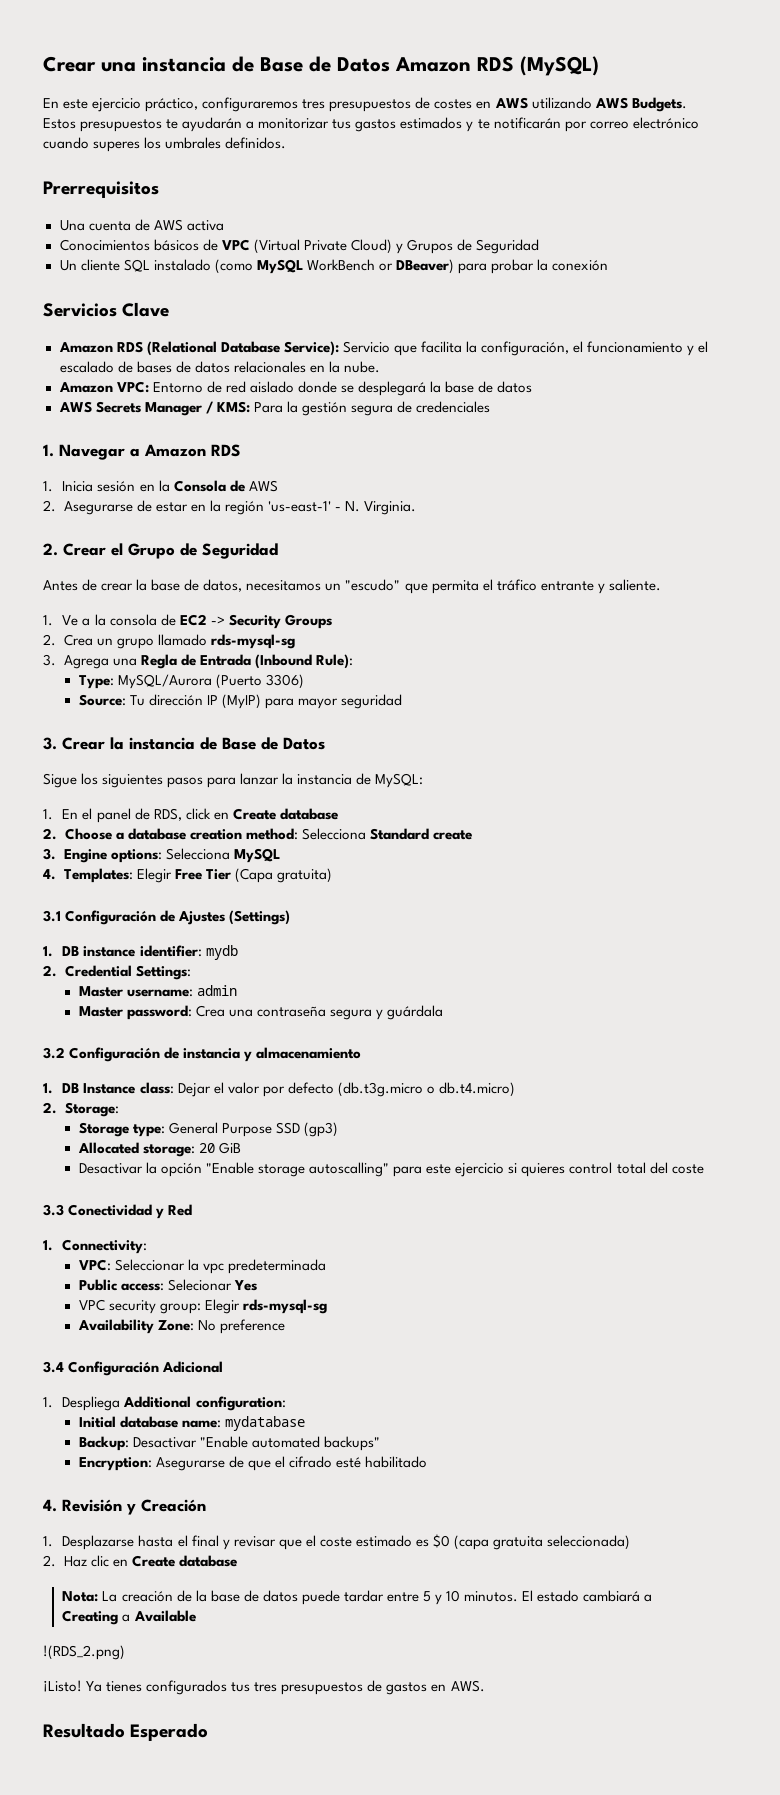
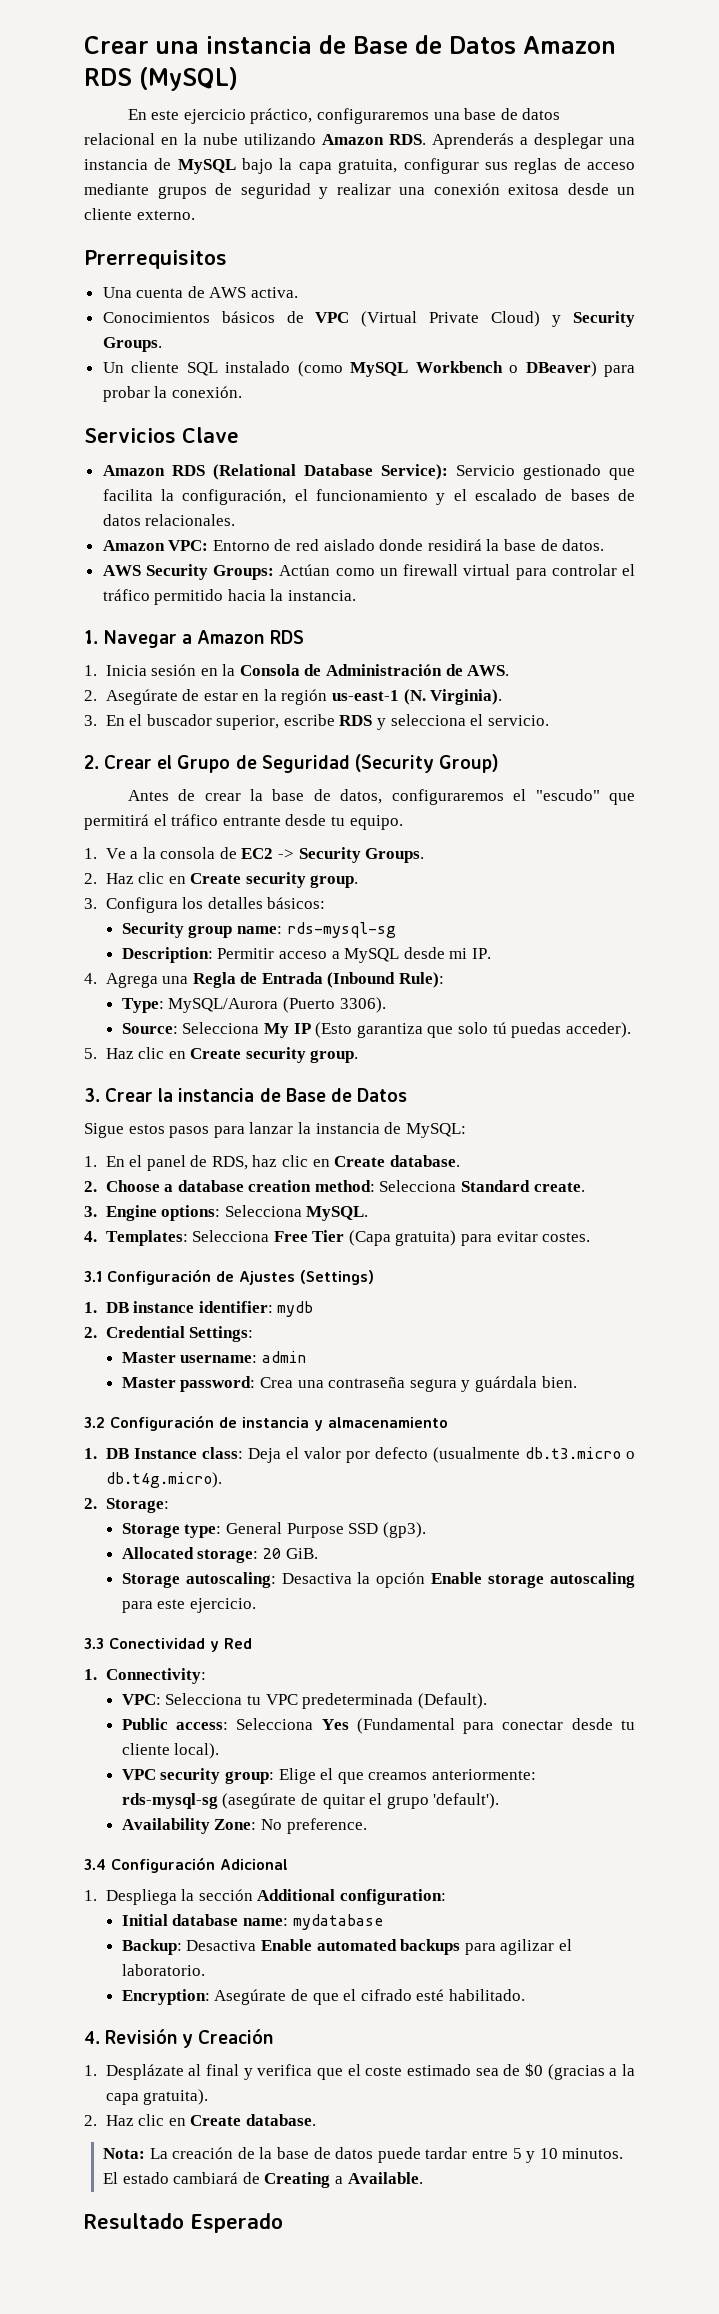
[302,97,687,112] [43,117,699,132] [43,137,287,152] tres presupuestos de costes en AWS utilizando AWS Budgets. Estos presupuestos te ayudarán a monitorizar tus gastos estimados y te notificarán por correo electrónico cuando superes los umbrales definidos. -> [433,108,561,120] [84,133,635,149] [84,158,636,174] [84,183,635,199] [84,208,195,220] una base de datos relacional en la nube utilizando Amazon RDS. Aprenderás a desplegar una instancia de MySQL bajo la capa gratuita, configurar sus reglas de acceso mediante grupos de seguridad y realizar una conexión exitosa desde un cliente externo.
[186,220,224,231] activa -> [251,287,299,298] activa.
[406,239,540,254] Grupos de Seguridad -> [572,311,635,327] [102,337,162,352] Security Groups.
[306,259,393,271] WorkBench or -> [415,361,519,373] Workbench o
[552,260,609,271] conexión -> [171,386,242,398] conexión.
(390, 347) none -> [522,464,601,480] gestionado
[233,361,380,373] relacionales en la nube. -> [145,514,236,526] relacionales.
[340,381,533,396] [58,401,491,416] se desplegará la base de datos // AWS Secrets Manager / KMS: Para la gestión segura de credenciales -> [427,539,605,551] [102,564,636,580] [102,589,357,605] residirá la base de datos. // AWS Security Groups: Actúan como un firewall virtual para controlar el tráfico permitido hacia la instancia.
[248,480,278,492] [43,500,133,515] AWS // 2. Asegurarse -> [326,664,510,676] [84,689,178,705] Administración de AWS. // 2. Asegúrate
[267,501,416,515] 'us-east-1' - N. Virginia. -> [332,689,503,705] [84,714,549,730] us-east-1 (N. Virginia). // 3. En el buscador superior, escribe RDS y selecciona el servicio.
(278, 551) none -> [354,754,499,773] (Security Group)
[246,580,342,591] necesitamos un -> [391,789,527,805] configuraremos el
[431,580,479,594] permita -> [84,814,149,830] permitirá
[597,579,661,594] y saliente. -> [285,814,403,830] desde tu equipo.
[284,614,332,629] [43,634,295,649] [43,654,56,666] Groups // 2. Crea un grupo llamado rds-mysql-sg // 3. -> [365,848,425,863] [84,872,359,888] [84,897,326,913] [121,922,396,938] [121,947,491,963] [84,973,97,984] Groups. // 2. Haz clic en Create security group. // 3. Configura los detalles básicos: // Security group name: rds-mysql-sg // Description: Permitir acceso a MySQL desde mi IP. // 4.
[266,674,305,689] 3306) -> [339,997,386,1013] 3306).
[129,694,403,709] Tu dirección IP (MyIP) para mayor seguridad -> [182,1022,631,1038] [84,1047,359,1063] Selecciona My IP (Esto garantiza que solo tú puedas acceder). // 5. Haz clic en Create security group.
[81,773,164,788] los siguientes -> [128,1124,165,1134] estos
[185,808,338,820] click en Create database -> [252,1155,460,1167] haz clic en Create database.
[432,830,472,840] create -> [533,1182,585,1192] create.
[233,848,280,863] MySQL -> [306,1206,369,1221] MySQL.
[136,868,172,883] Elegir -> [192,1230,270,1242] Selecciona
(332, 875) none -> [461,1231,591,1246] para evitar costes.
(444, 1012) none -> [541,1376,577,1388] bien.
[177,1083,211,1097] Dejar -> [247,1448,281,1463] Deja
[337,1082,515,1097] (db.t3g.micro o db.t4.micro) -> [432,1447,635,1463] [105,1472,222,1488] (usualmente db.t3.micro o db.t4g.micro).
[304,1122,339,1137] (gp3) -> [382,1522,426,1538] (gp3).
[219,1142,242,1154] [78,1162,704,1177] GiB // Desactivar la opción "Enable storage autoscalling" para este ejercicio si quieres control total del coste -> [285,1548,318,1559] [121,1572,635,1588] [121,1598,256,1613] GiB. // Storage autoscaling: Desactiva la opción Enable storage autoscaling para este ejercicio.
[114,1259,225,1274] Seleccionar la vpc -> [165,1693,298,1705] Selecciona tu VPC
(327, 1266) none -> [417,1693,487,1709] (Default).
[168,1279,233,1291] Selecionar -> [236,1718,314,1730] Selecciona
[78,1299,328,1314] // VPC security group: Elegir rds-mysql-sg -> [356,1718,635,1734] [121,1743,220,1759] [121,1768,536,1784] [121,1793,500,1809] (Fundamental para conectar desde tu cliente local). // VPC security group: Elige el que creamos anteriormente: rds-mysql-sg (asegúrate de quitar el grupo 'default').
[220,1319,286,1334] preference -> [286,1818,367,1834] preference.
(121, 1403) none -> [181,1889,253,1901] la sección
[132,1436,381,1451] Desactivar "Enable automated backups" -> [186,1939,572,1955] [121,1964,205,1976] Desactiva Enable automated backups para agilizar el laboratorio.
[155,1457,225,1471] Asegurarse -> [214,1989,287,2005] Asegúrate
[365,1456,428,1468] habilitado -> [448,1989,525,2001] habilitado.
[62,1535,188,1550] Desplazarse hasta el -> [105,2064,202,2080] Desplázate al
[233,1536,276,1547] revisar -> [257,2064,313,2076] verifica
[415,1534,631,1550] [43,1555,237,1567] es $0 (capa gratuita seleccionada) // 2. Haz clic en Create database -> [475,2063,636,2080] [105,2089,209,2105] [84,2114,316,2126] sea de $0 (gracias a la capa gratuita). // 2. Haz clic en Create database.
[644,1594,653,1602] a -> [242,2172,260,2184] de
[133,1610,196,1622] [43,1645,125,1660] [43,1680,485,1695] Available // !(RDS_2.png) // ¡Listo! Ya tienes configurados tus tres presupuestos de gastos en AWS. -> [347,2172,423,2184] Available.

